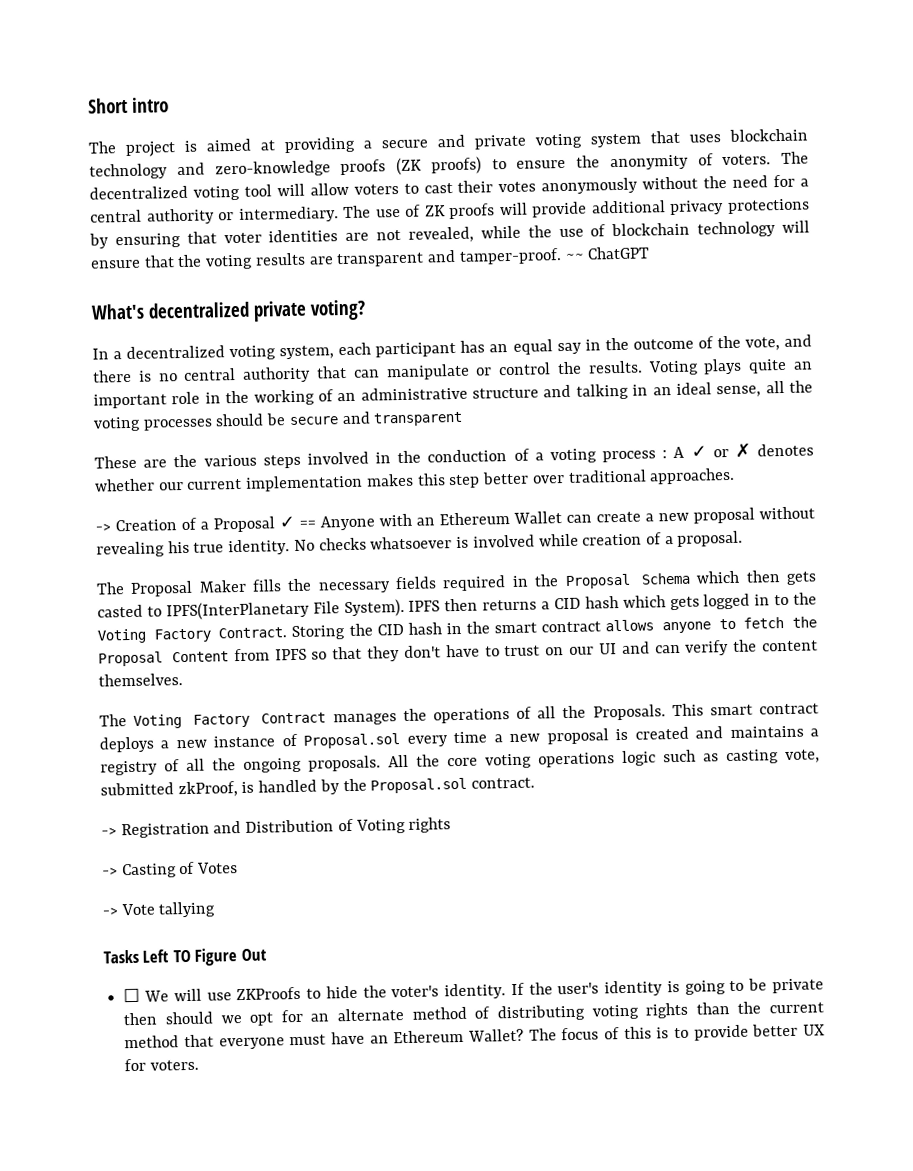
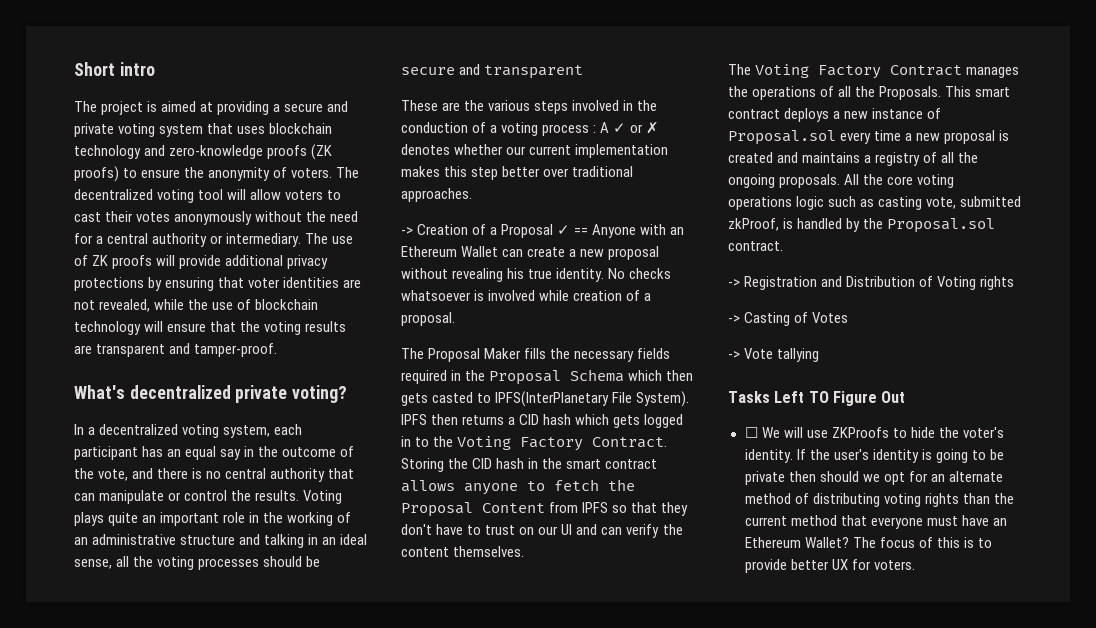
[564,246,651,260] ~~ ChatGPT -> (278, 350) none

